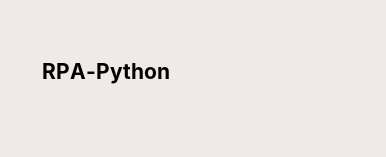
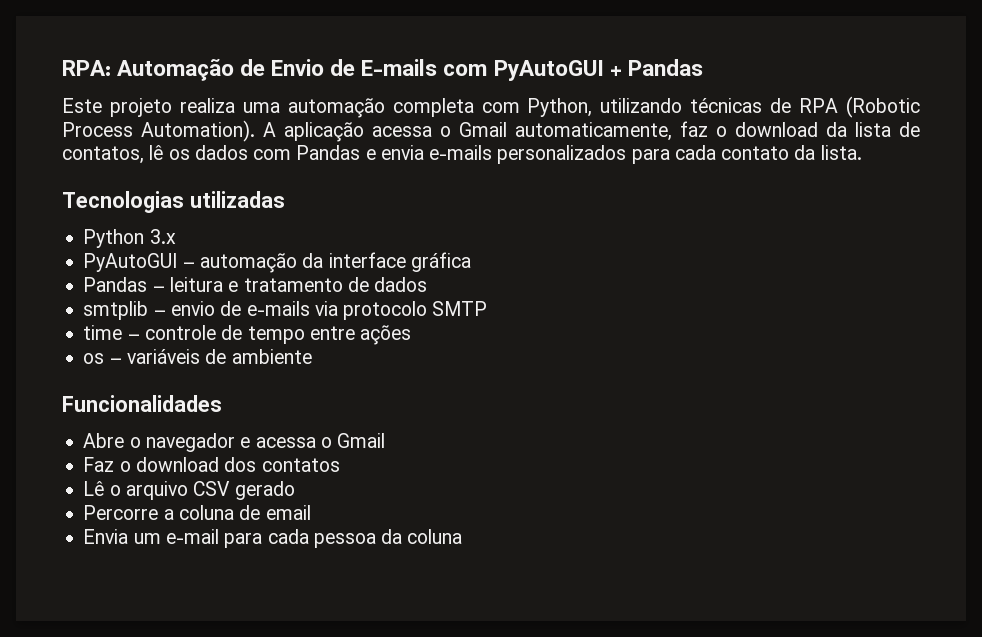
[42,63,170,84] RPA-Python -> [62,58,703,81] [62,96,920,118] [62,120,920,142] [62,145,862,164] [62,191,285,213] [83,229,176,248] [83,252,471,273] [83,277,428,292] [83,301,488,320] [83,325,412,345] [83,349,312,364] [62,395,222,412] [83,433,386,452] [83,457,340,472] [83,481,295,500] [83,505,311,520] [83,529,463,548] RPA: Automação de Envio de E-mails com PyAutoGUI + Pandas // Este projeto realiza uma automação completa com Python, utilizando técnicas de RPA (Robotic Process Automation). A aplicação acessa o Gmail automaticamente, faz o download da lista de contatos, lê os dados com Pandas e envia e-mails personalizados para cada contato da lista. // Tecnologias utilizadas // Python 3.x // PyAutoGUI – automação da interface gráfica // Pandas – leitura e tratamento de dados // smtplib – envio de e-mails via protocolo SMTP // time – controle de tempo entre ações // os – variáveis de ambiente // Funcionalidades // Abre o navegador e acessa o Gmail // Faz o download dos contatos // Lê o arquivo CSV gerado // Percorre a coluna de email // Envia um e-mail para cada pessoa da coluna

